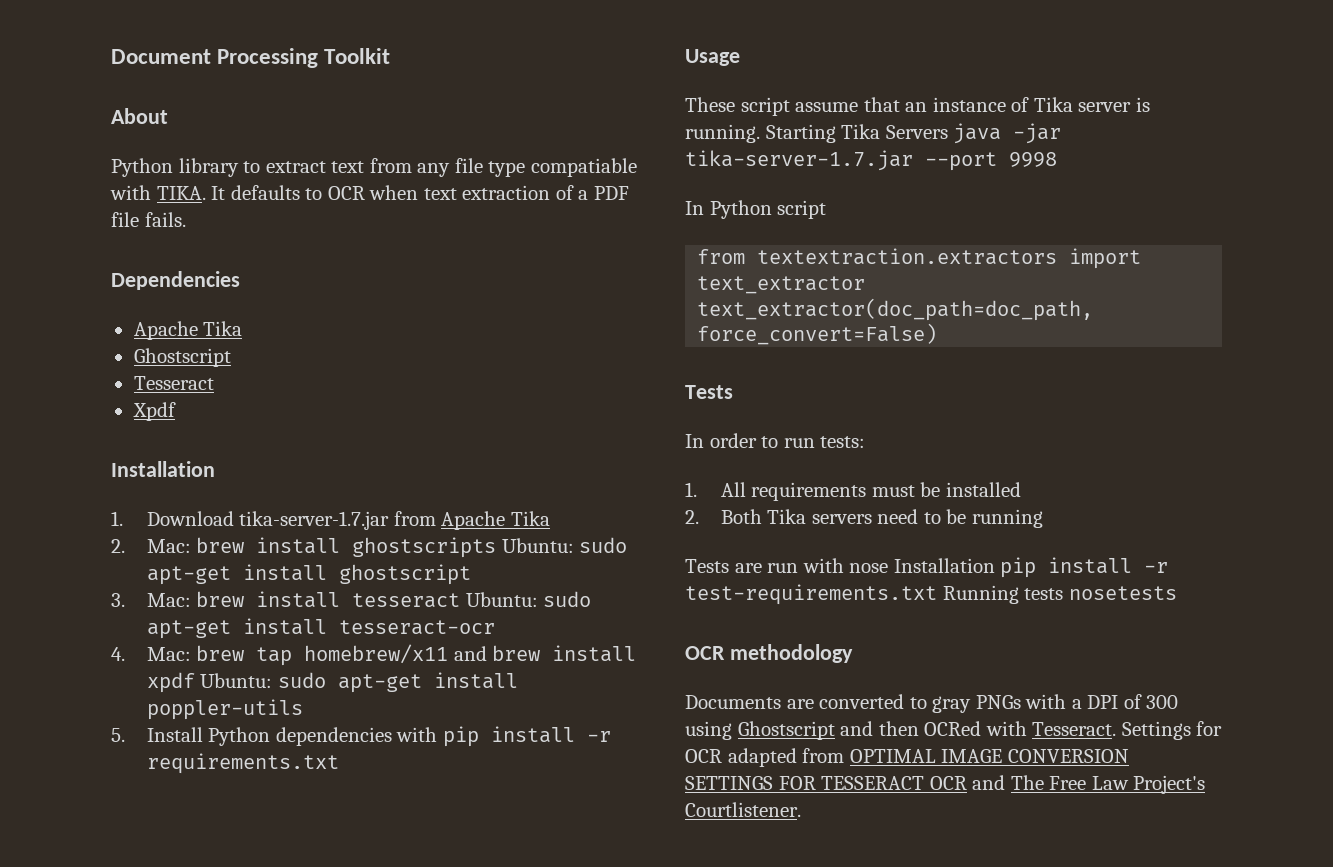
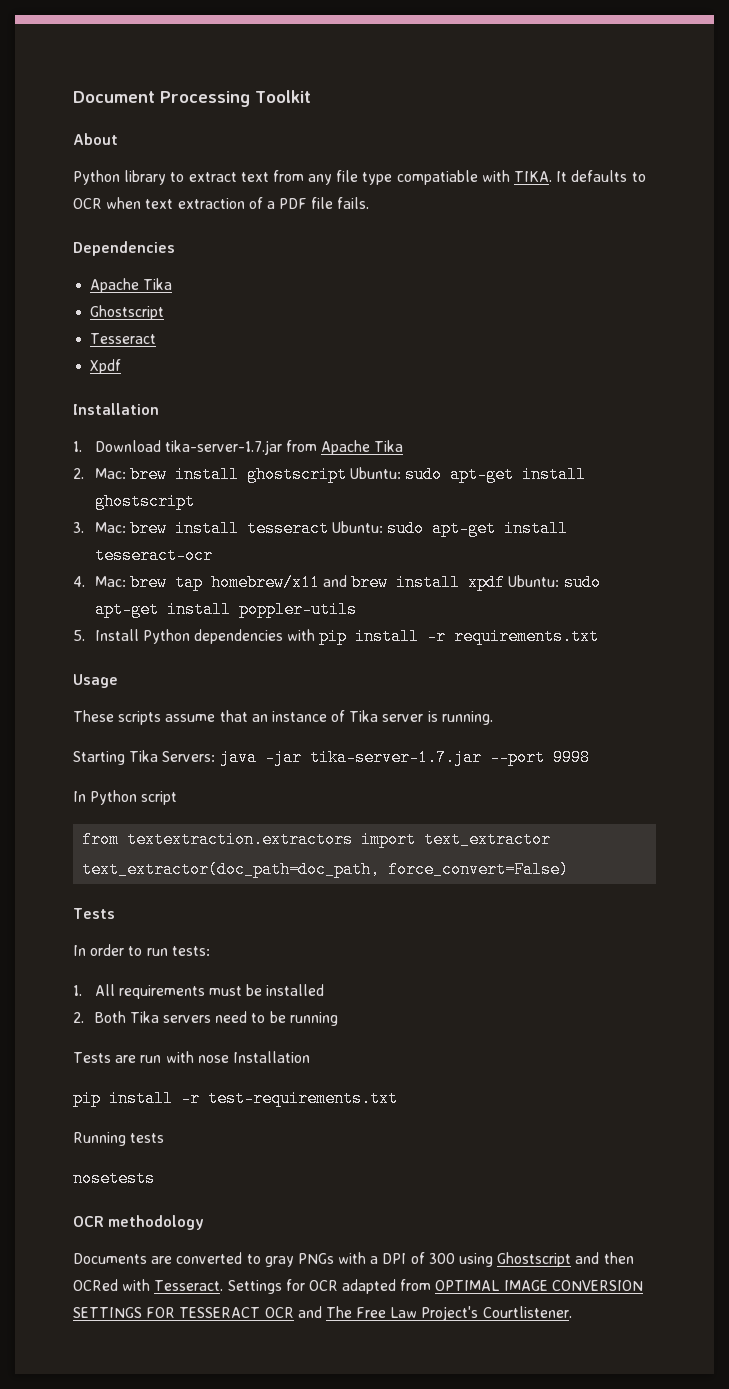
[352,537,497,558] ghostscripts -> [246,466,347,483] ghostscript
[740,97,790,116] script -> [118,711,162,725] scripts
(760, 133) none -> (493, 718) //
[885,125,948,139] Servers -> [162,751,216,762] Servers:
(995, 565) none -> (310, 1057) //
(937, 594) none -> (398, 1098) //
(1064, 594) none -> (165, 1138) //

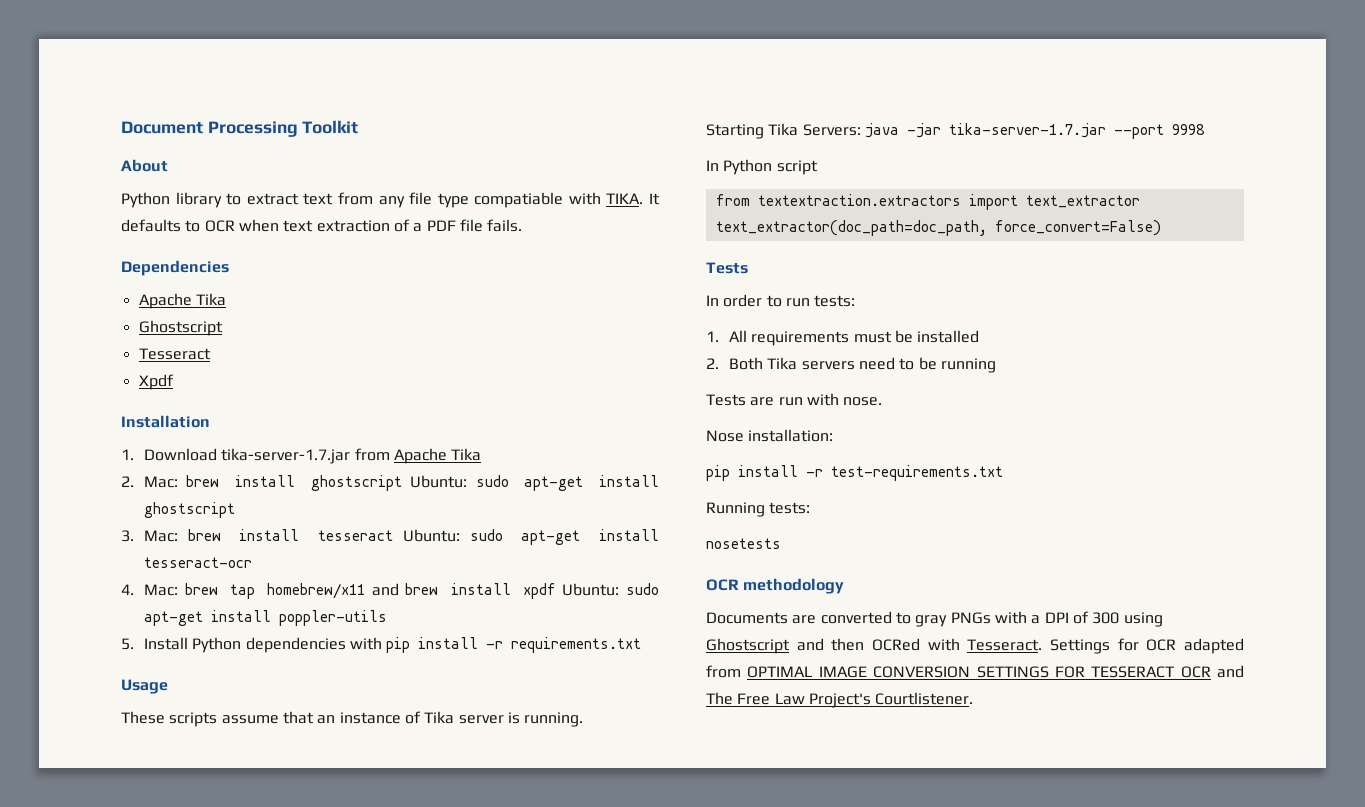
[197,1051,310,1063] nose Installation -> [843,397,883,406] [706,429,834,442] nose. // Nose installation:
[130,1133,165,1143] tests -> [769,502,811,514] tests:

